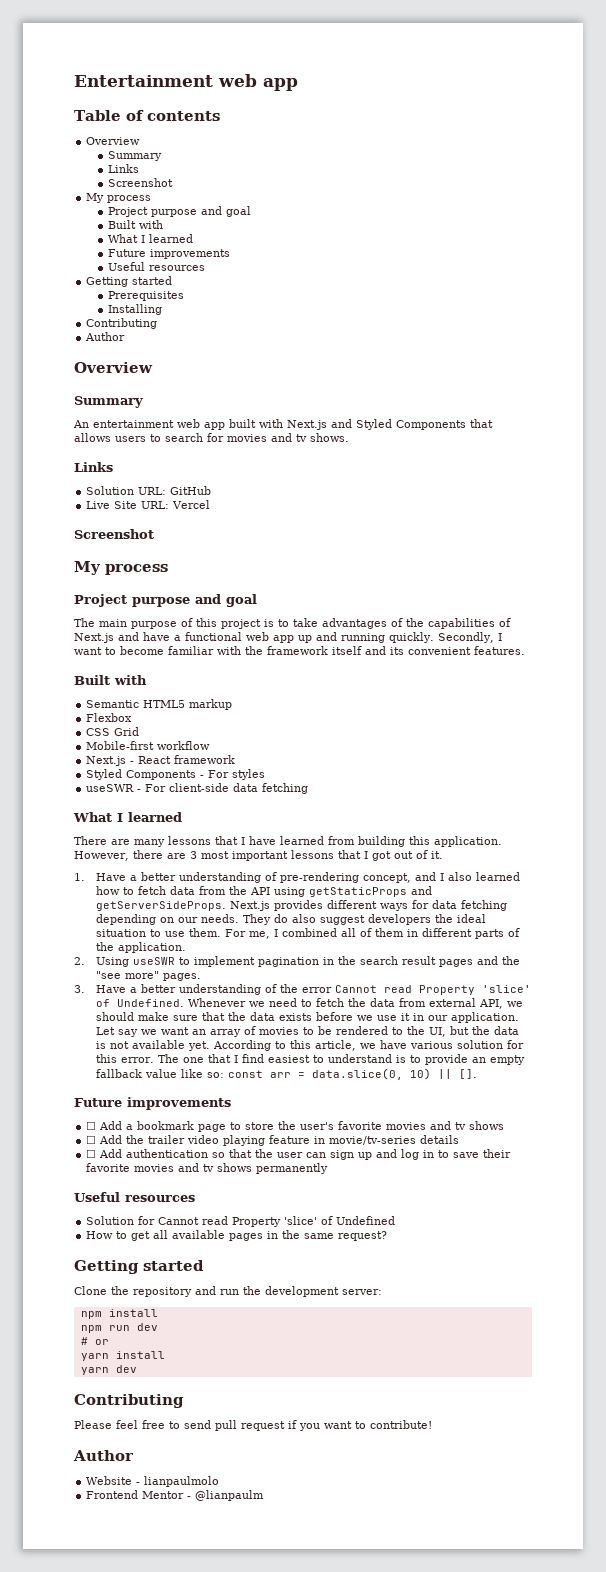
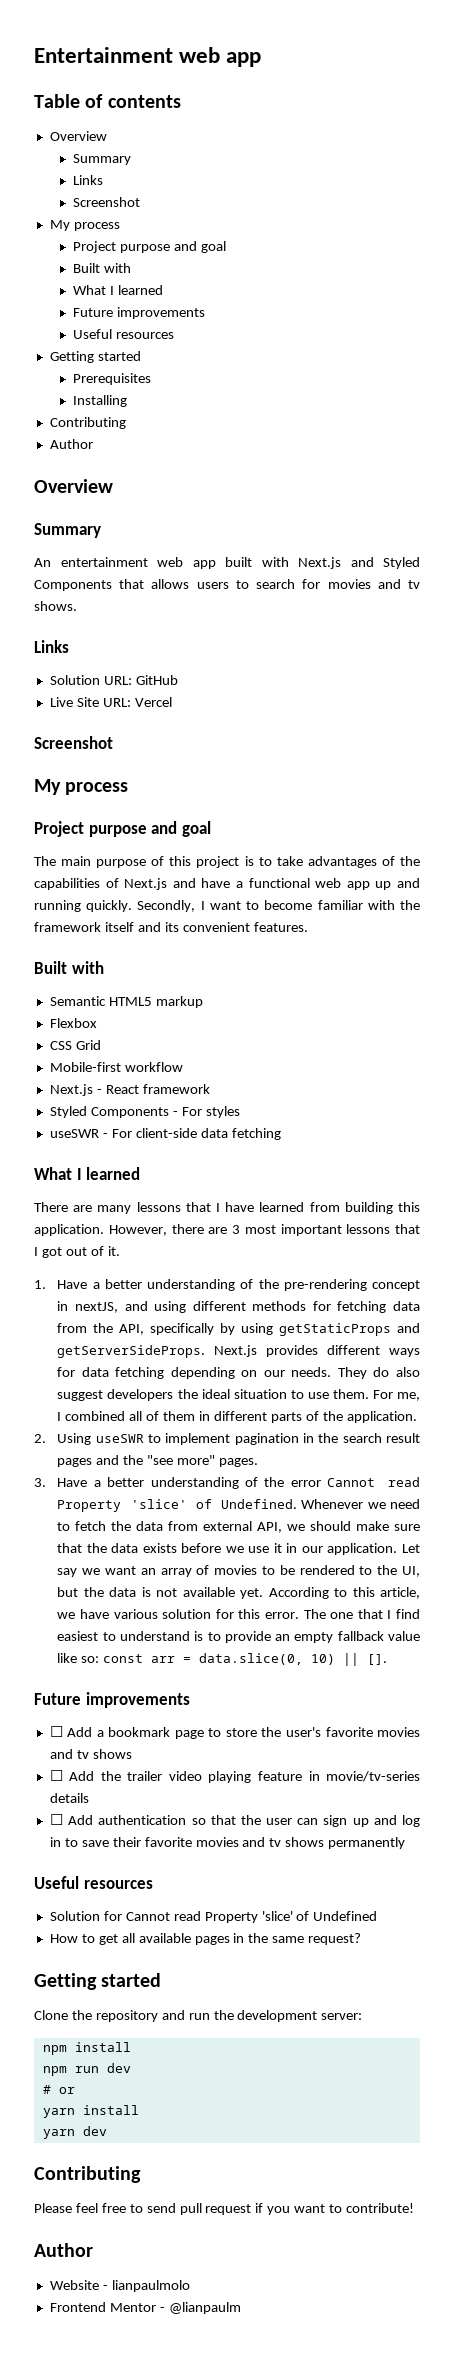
[279,872,520,883] [95,886,270,895] pre-rendering concept, and I also learned how to fetch data from the API -> [258,1279,420,1291] [57,1301,420,1313] [57,1323,236,1335] the pre-rendering concept in nextJS, and using different methods for fetching data from the API, specifically by

